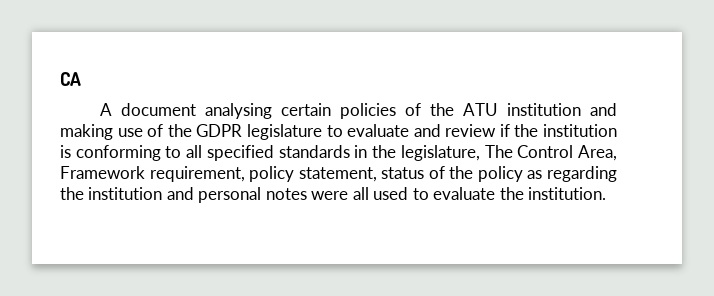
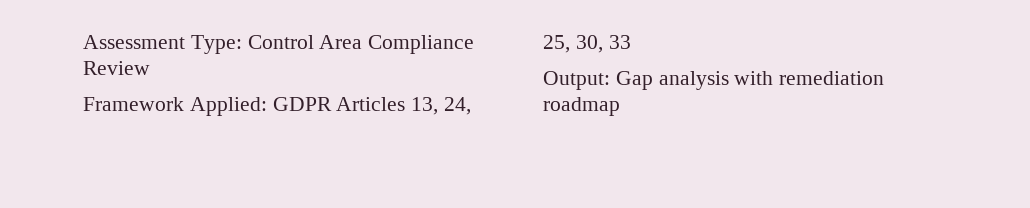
[60,72,81,86] [99,103,618,119] [60,124,617,140] [60,145,618,161] [60,166,617,182] [60,187,607,203] CA // A document analysing certain policies of the ATU institution and making use of the GDPR legislature to evaluate and review if the institution is conforming to all specified standards in the legislature, The Control Area, Framework requirement, policy statement, status of the policy as regarding the institution and personal notes were all used to evaluate the institution. -> [83,35,475,54] [83,61,150,75] [83,97,472,116] [543,35,631,53] [543,71,885,90] [543,97,620,116] Assessment Type: Control Area Compliance Review // Framework Applied: GDPR Articles 13, 24, 25, 30, 33 // Output: Gap analysis with remediation roadmap

